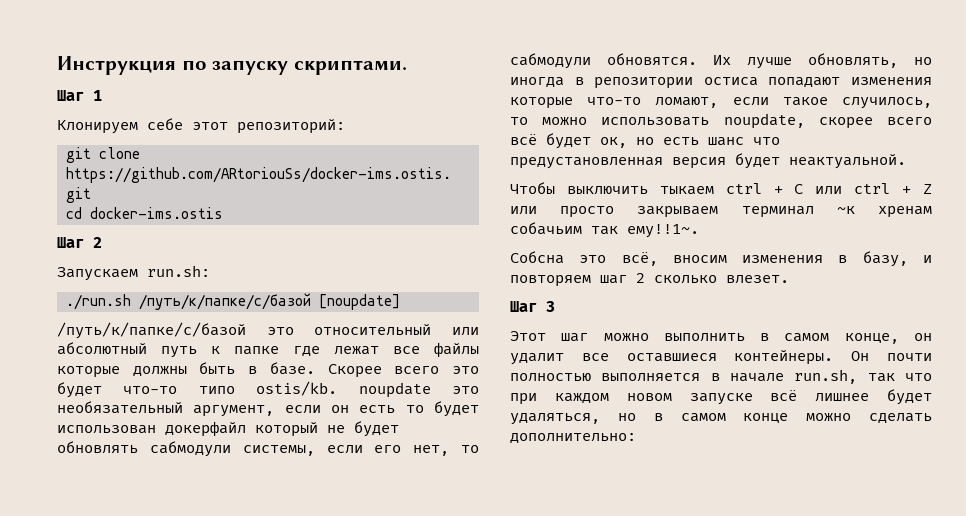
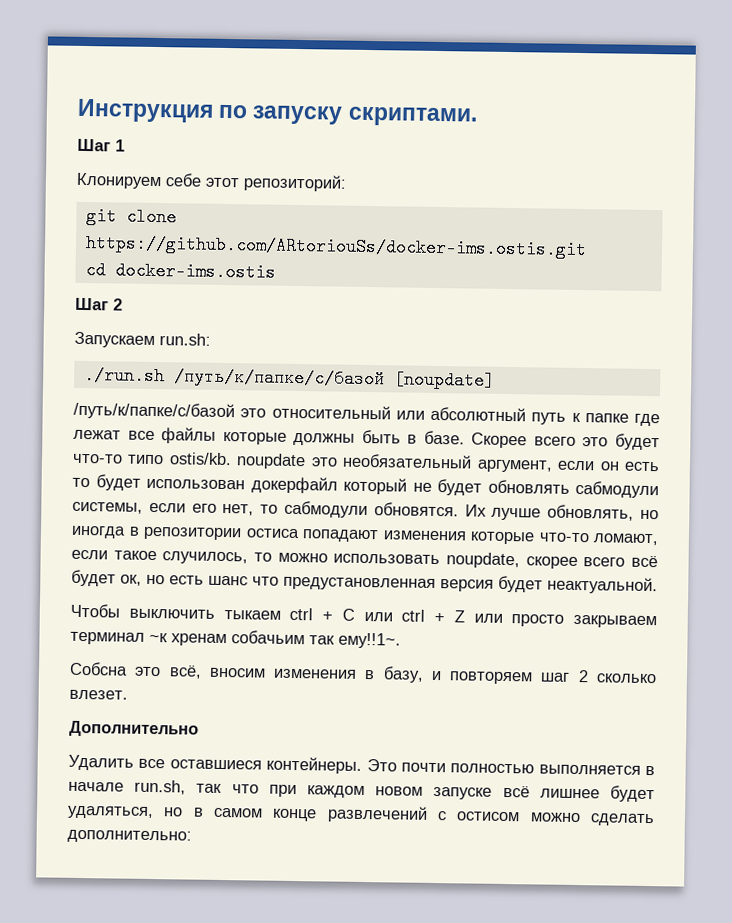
[510,301,555,312] [510,331,932,344] [510,353,564,365] Шаг 3 // Этот шаг можно выполнить в самом конце, он удалит -> [69,720,199,738] [68,754,134,771] Дополнительно // Удалить
[851,351,870,361] Он -> [366,759,397,772] Это
(789, 418) none -> [326,805,521,823] развлечений с остисом

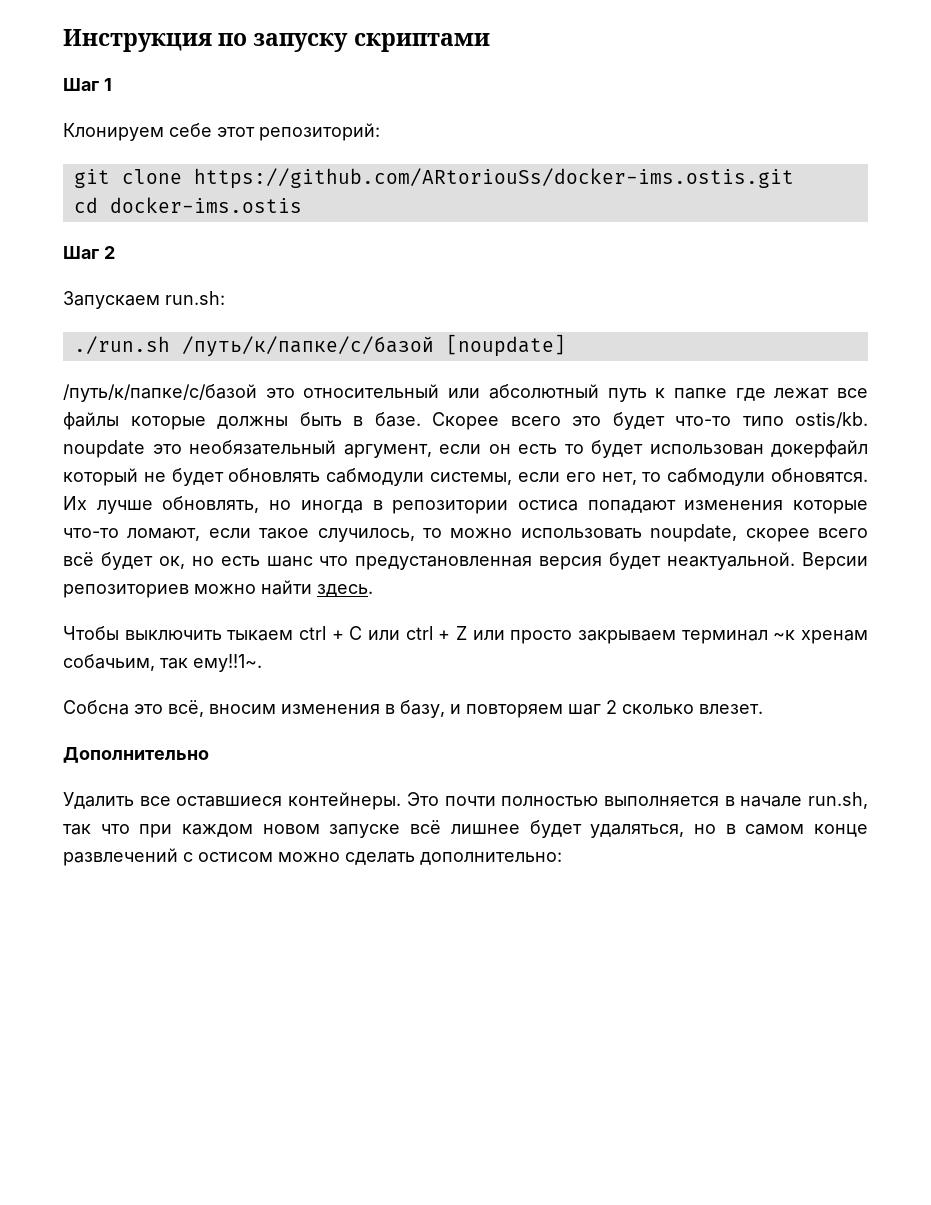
[347,106,478,127] скриптами. -> [353,33,490,52] скриптами
(658, 585) none -> [801,552,868,570] [63,580,373,598] Версии репозиториев можно найти здесь.
[231,630,305,645] собачьим -> [63,654,155,671] собачьим,

